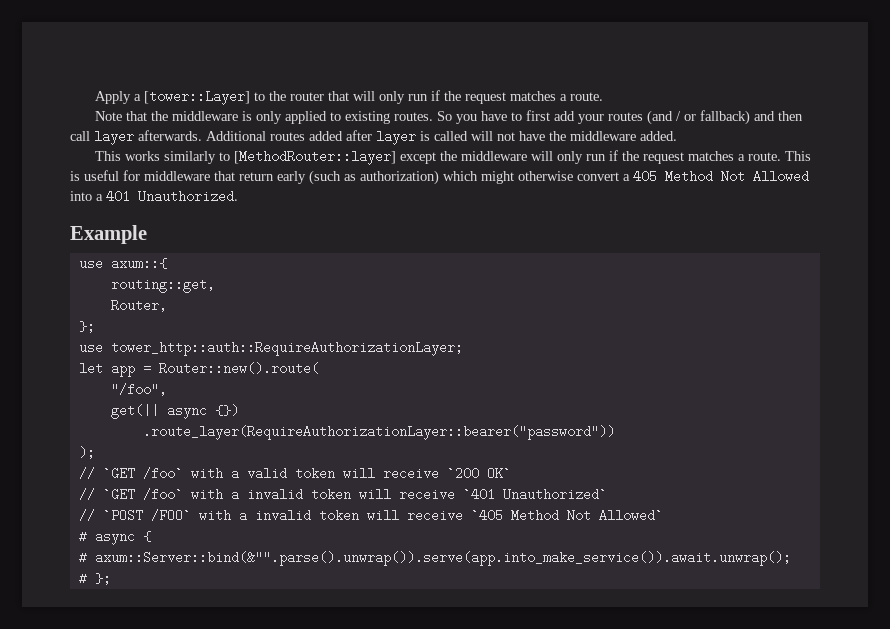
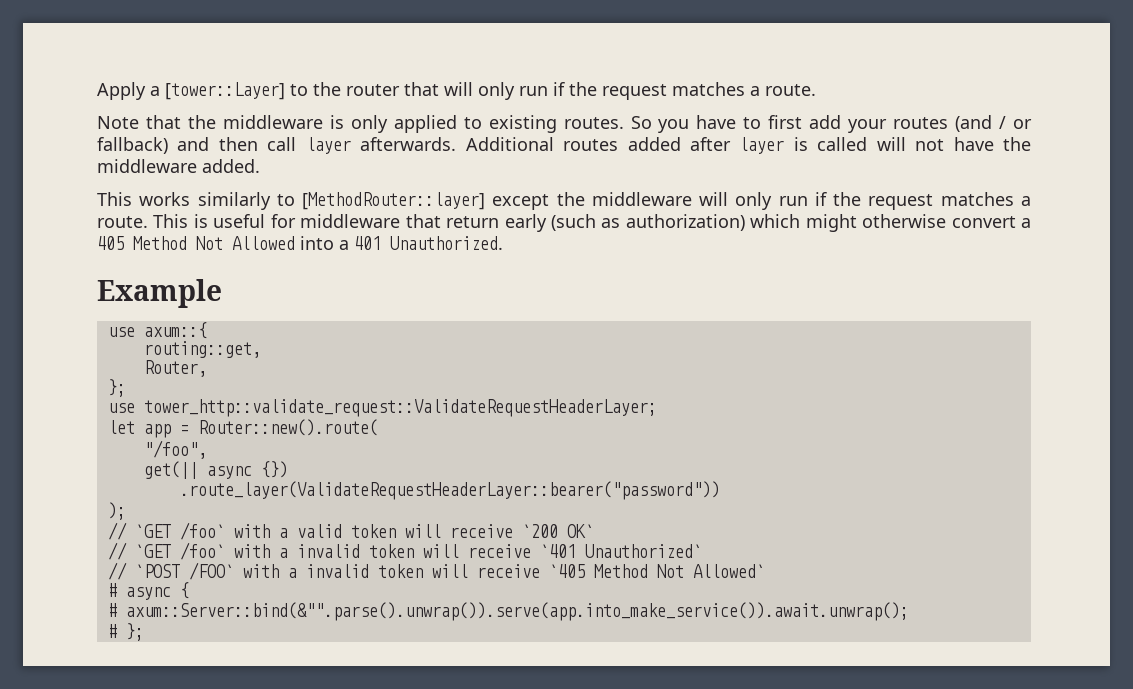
[110,341,463,356] tower_http::auth::RequireAuthorizationLayer; -> [143,399,657,417] tower_http::validate_request::ValidateRequestHeaderLayer;
[142,425,615,440] .route_layer(RequireAuthorizationLayer::bearer("password")) -> [179,481,720,500] .route_layer(ValidateRequestHeaderLayer::bearer("password"))

